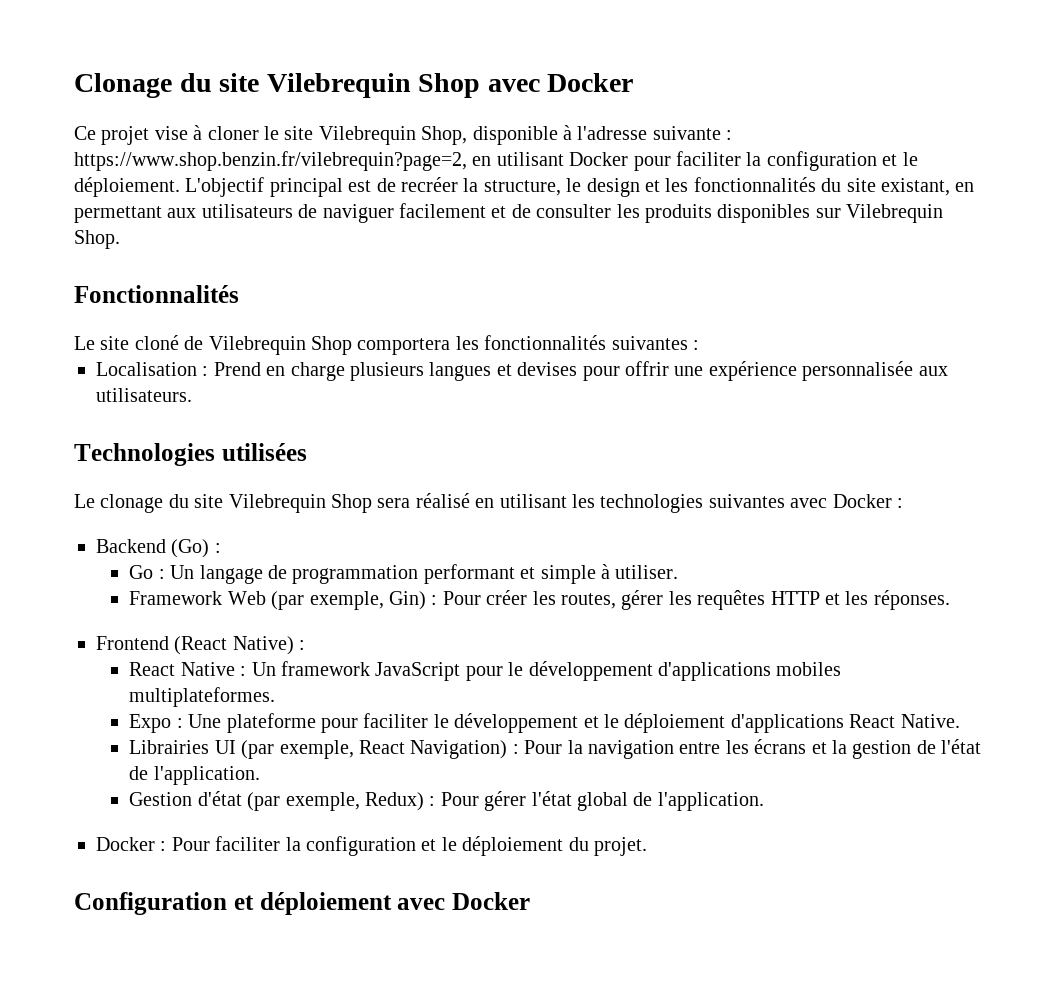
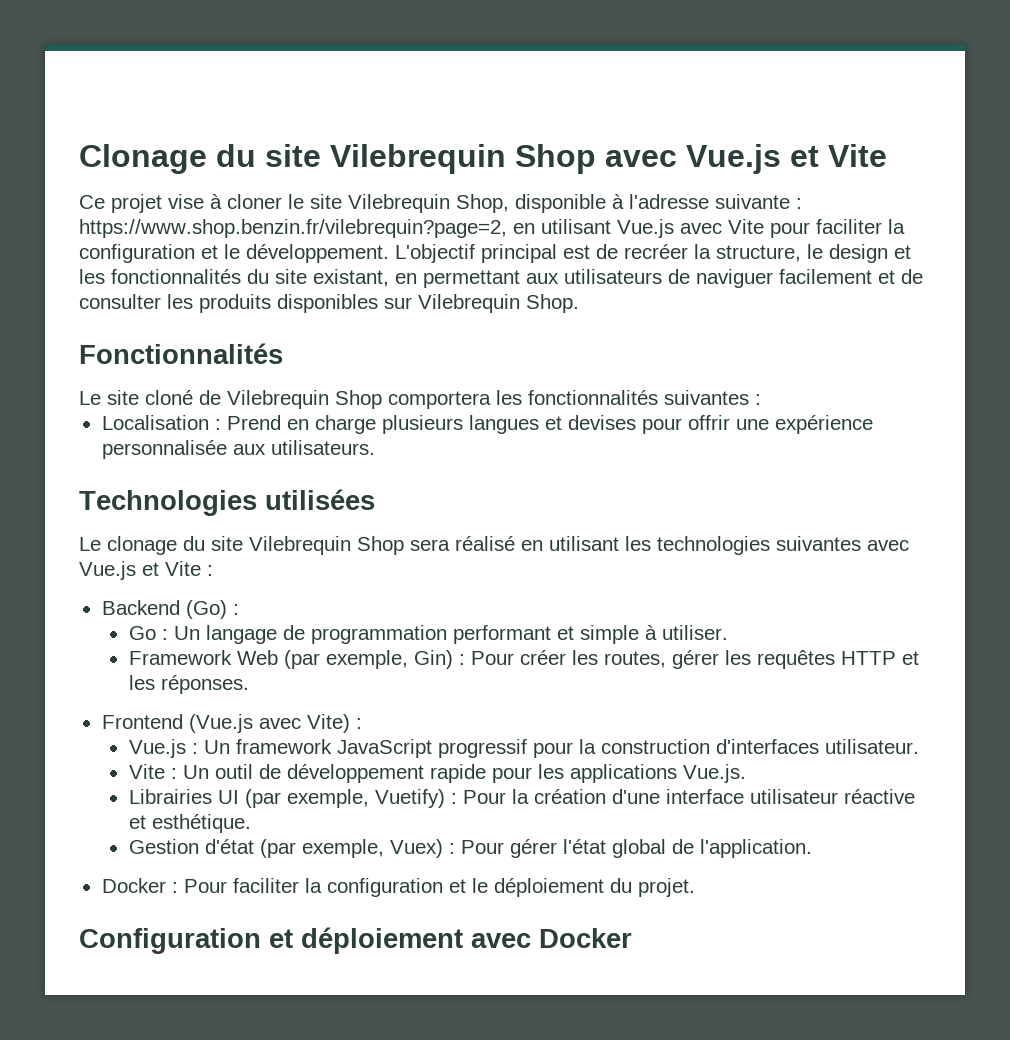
[547,73,634,92] Docker -> [686,144,887,174] Vue.js et Vite
[569,152,629,166] Docker -> [617,219,764,238] Vue.js avec Vite
[74,177,180,197] déploiement. -> [246,244,389,263] développement.
[832,494,892,508] Docker -> [79,561,201,580] Vue.js et Vite
[174,636,306,655] [129,662,235,676] (React Native) : // React Native -> [188,714,362,733] [128,739,186,758] (Vue.js avec Vite) : // Vue.js
[465,661,842,681] [129,687,276,707] [129,713,960,733] pour le développement d'applications mobiles multiplateformes. // Expo : Une plateforme pour faciliter le développement et le déploiement d'applications React Native. -> [437,739,919,758] [128,764,746,783] progressif pour la construction d'interfaces utilisateur. // Vite : Un outil de développement rapide pour les applications Vue.js.
[358,740,508,759] React Navigation) -> [374,789,445,808] Vuetify)
[587,739,982,759] [129,766,260,785] navigation entre les écrans et la gestion de l'état de l'application. -> [533,789,915,804] [128,814,251,833] création d'une interface utilisateur réactive et esthétique.
[364,792,424,811] Redux) -> [389,839,443,858] Vuex)

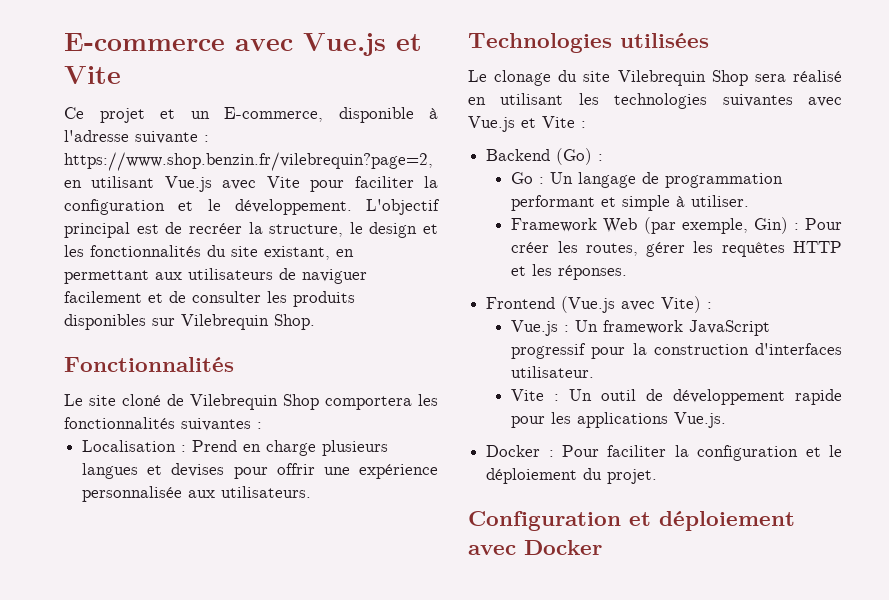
[79,144,596,174] Clonage du site Vilebrequin Shop -> [64,33,225,51] E-commerce
[168,194,509,213] vise à cloner le site Vilebrequin Shop, -> [160,107,323,122] et un E-commerce,
[128,789,915,808] [128,814,251,833] [128,839,812,858] // Librairies UI (par exemple, Vuetify) : Pour la création d'une interface utilisateur réactive et esthétique. // Gestion d'état (par exemple, Vuex) : Pour gérer l'état global de l'application. -> (727, 420) none

